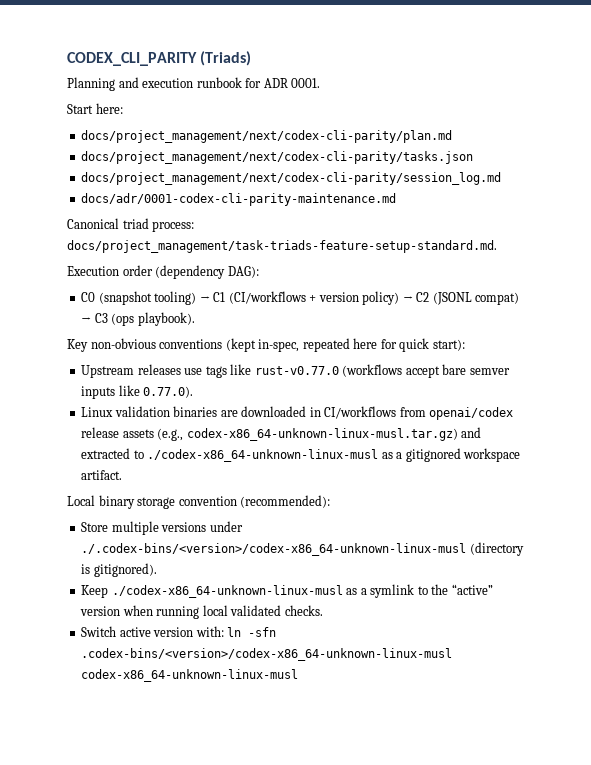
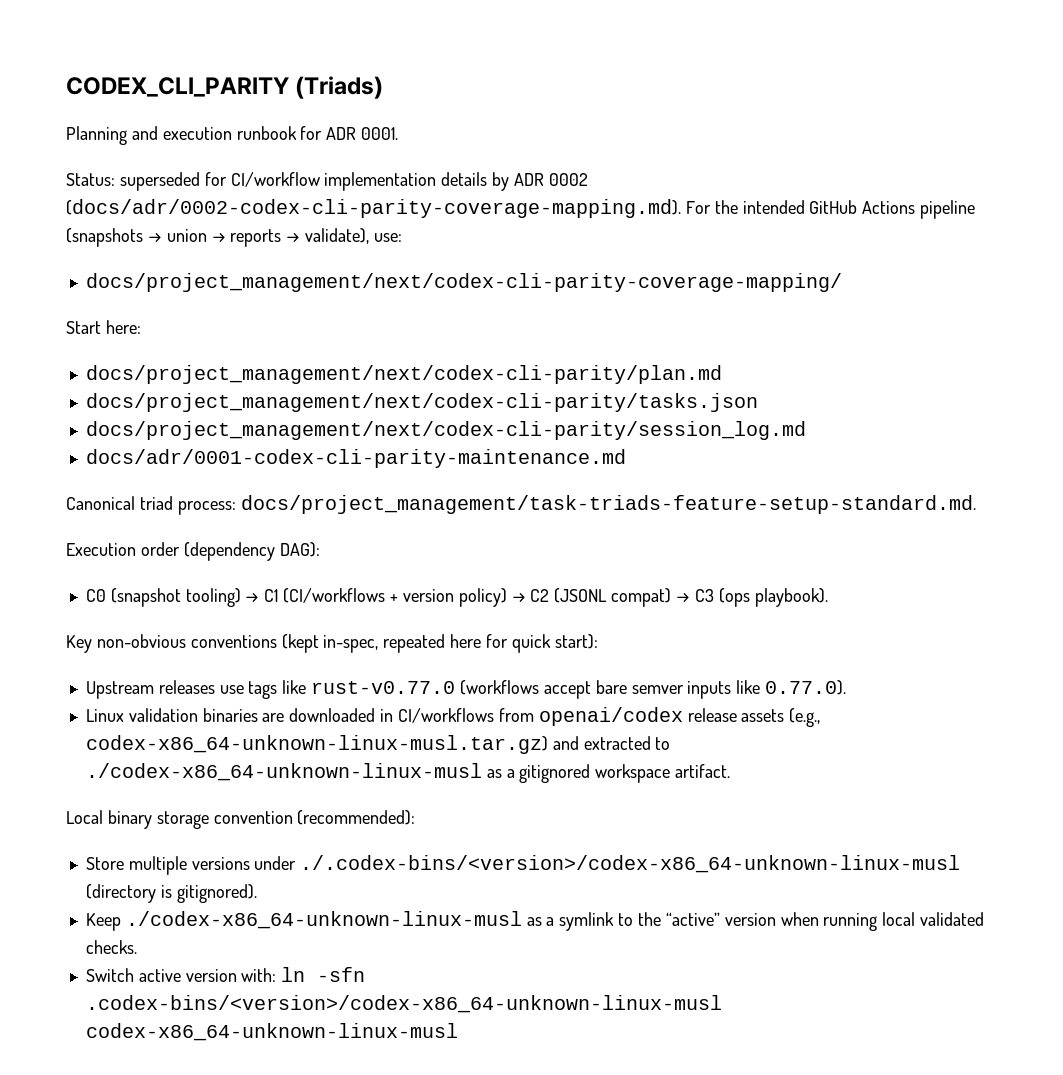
(321, 83) none -> [66,172,588,191] [66,199,976,219] [66,228,403,247] [85,273,842,292] // Status: superseded for CI/workflow implementation details by ADR 0002 (docs/adr/0002-codex-cli-parity-coverage-mapping.md). For the intended GitHub Actions pipeline (snapshots → union → reports → validate), use: // docs/project_management/next/codex-cli-parity-coverage-mapping/

